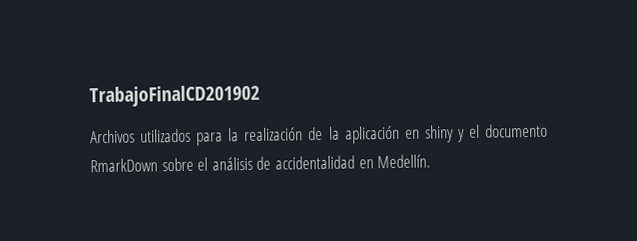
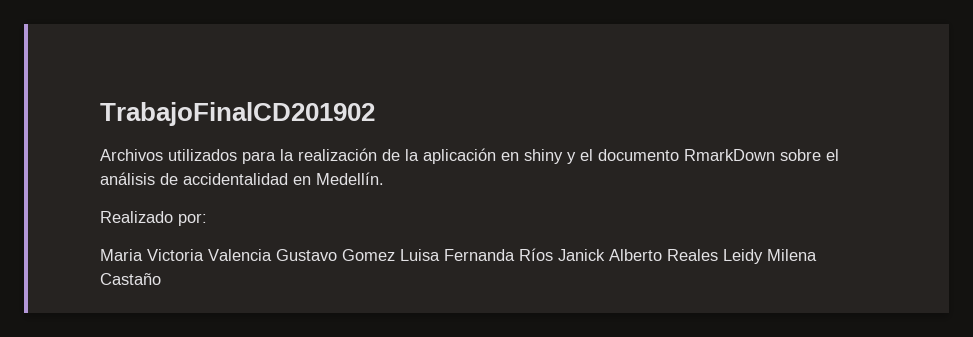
(432, 161) none -> [100,211,207,226] [100,248,817,264] [100,273,161,285] // Realizado por: // Maria Victoria Valencia Gustavo Gomez Luisa Fernanda Ríos Janick Alberto Reales Leidy Milena Castaño

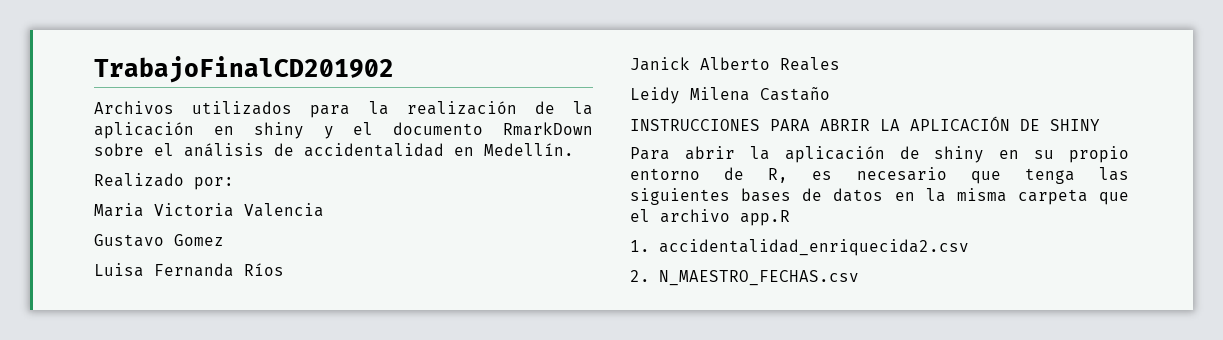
(272, 255) none -> (324, 210) //
(395, 255) none -> (224, 240) //
(553, 254) none -> (284, 269) //
(718, 255) none -> (840, 64) //
(161, 279) none -> [630,116,1100,131] [630,146,1129,163] [630,167,1129,184] [630,188,1129,205] [630,209,790,226] [630,239,969,256] [630,270,859,286] // INSTRUCCIONES PARA ABRIR LA APLICACIÓN DE SHINY // Para abrir la aplicación de shiny en su propio entorno de R, es necesario que tenga las siguientes bases de datos en la misma carpeta que el archivo app.R // 1. accidentalidad_enriquecida2.csv // 2. N_MAESTRO_FECHAS.csv

